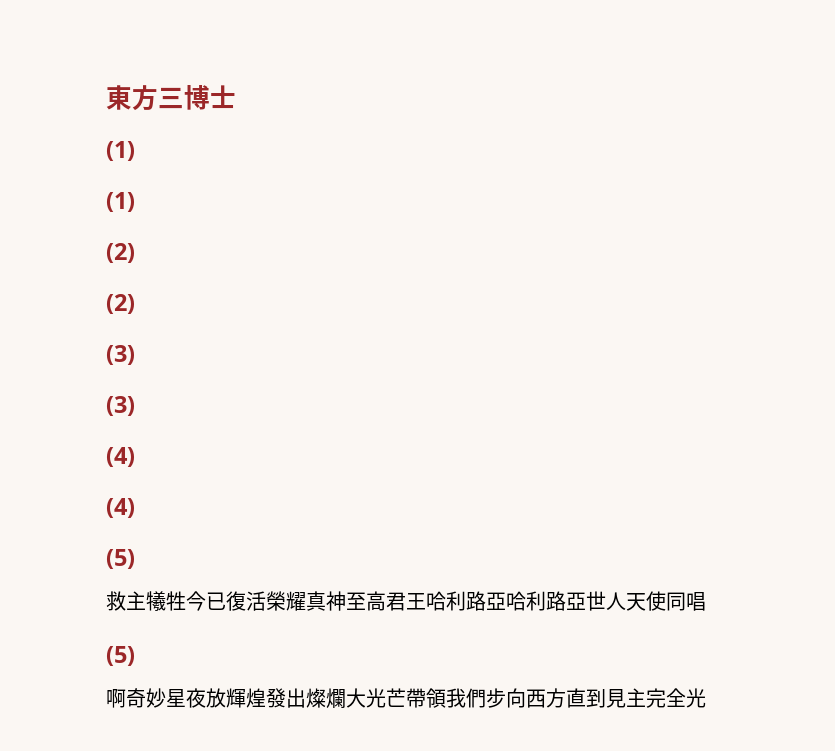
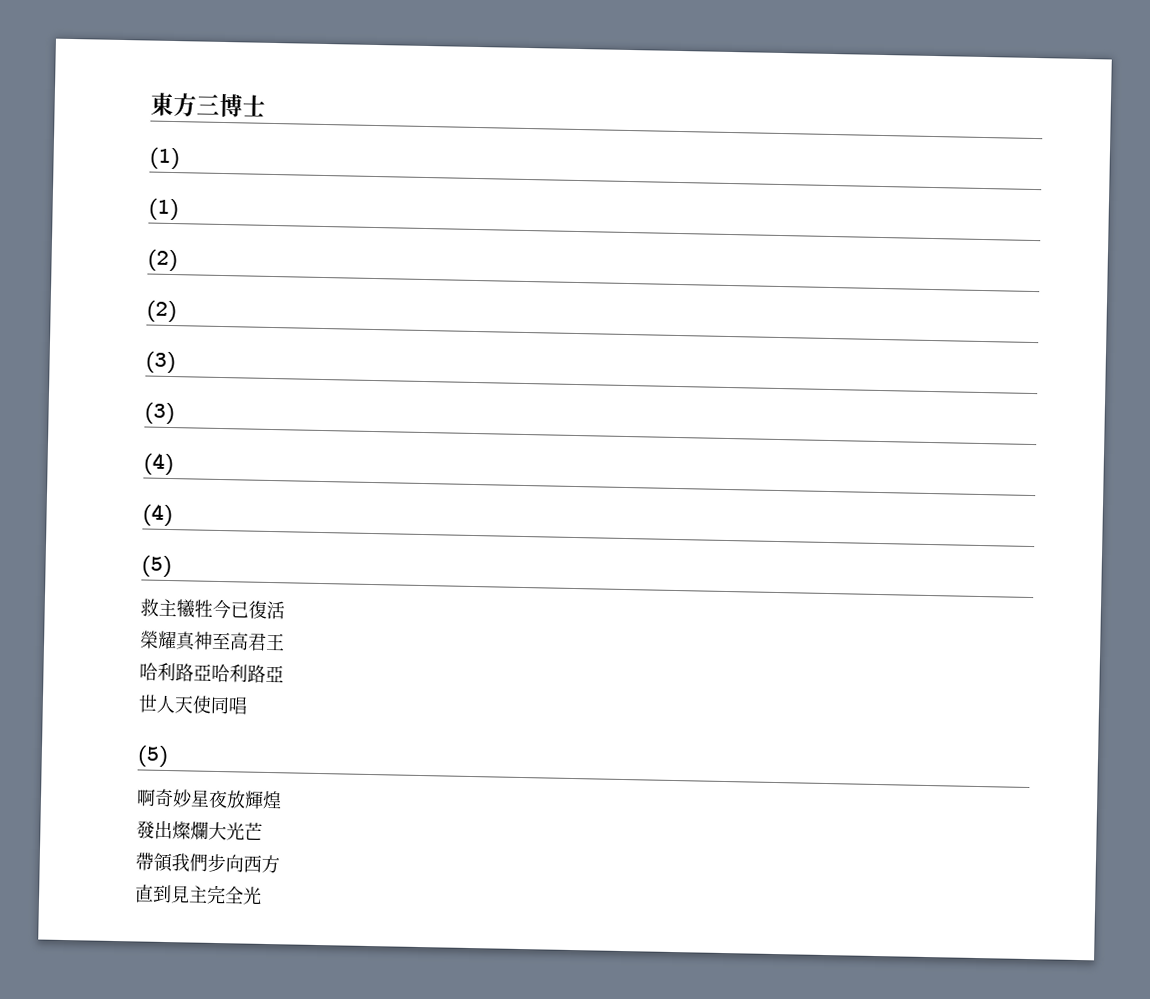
(266, 601) none -> (285, 610) //
(426, 601) none -> (285, 641) //
(586, 601) none -> (284, 673) //
(266, 698) none -> (282, 800) //
(406, 697) none -> (263, 831) //
(566, 698) none -> (280, 864) //

